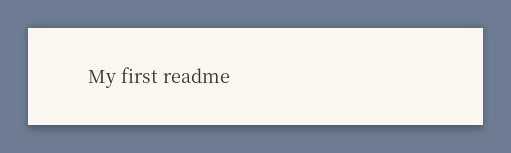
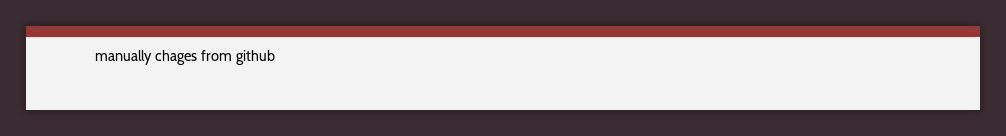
[88,67,230,88] My first readme -> [95,50,275,65] manually chages from github

